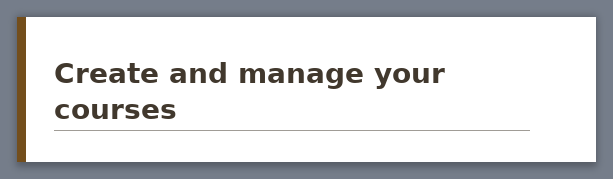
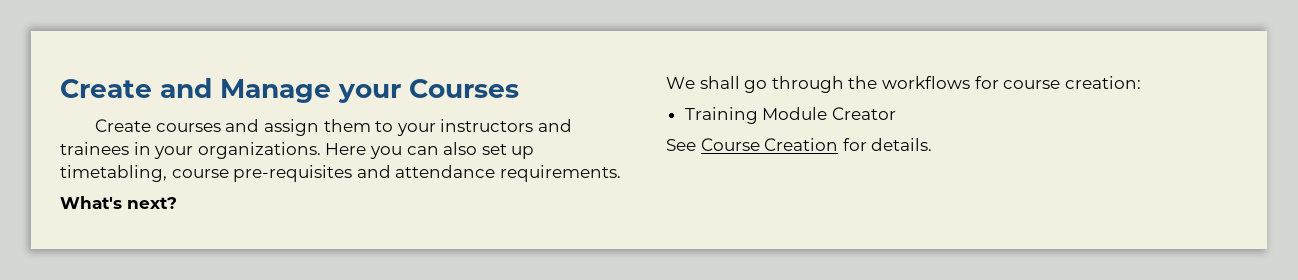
[238,68,445,89] [54,104,177,119] manage your courses -> [220,79,519,103] [95,119,572,136] [60,142,535,159] [60,165,621,182] [60,196,177,209] [666,76,1141,93] [684,107,896,124] [666,138,933,151] Manage your Courses // Create courses and assign them to your instructors and trainees in your organizations. Here you can also set up timetabling, course pre-requisites and attendance requirements. // What's next? // We shall go through the workflows for course creation: // Training Module Creator // See Course Creation for details.

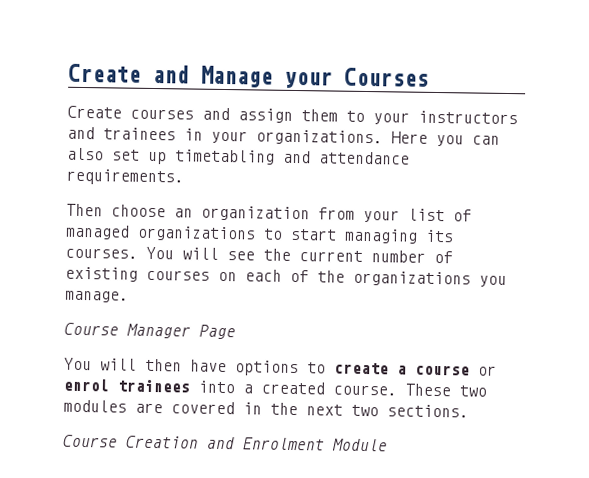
[60,165,353,182] timetabling, course pre-requisites -> [175,149,275,165] timetabling
[60,196,177,209] [666,76,1141,93] [684,107,896,124] [666,138,933,151] What's next? // We shall go through the workflows for course creation: // Training Module Creator // See Course Creation for details. -> [66,203,472,223] [65,224,454,244] [65,246,453,264] [65,266,507,287] [65,290,129,303] [64,322,236,340] [64,357,497,377] [63,378,487,397] [63,399,469,418] [63,434,388,452] Then choose an organization from your list of managed organizations to start managing its courses. You will see the current number of existing courses on each of the organizations you manage. // Course Manager Page // You will then have options to create a course or enrol trainees into a created course. These two modules are covered in the next two sections. // Course Creation and Enrolment Module

